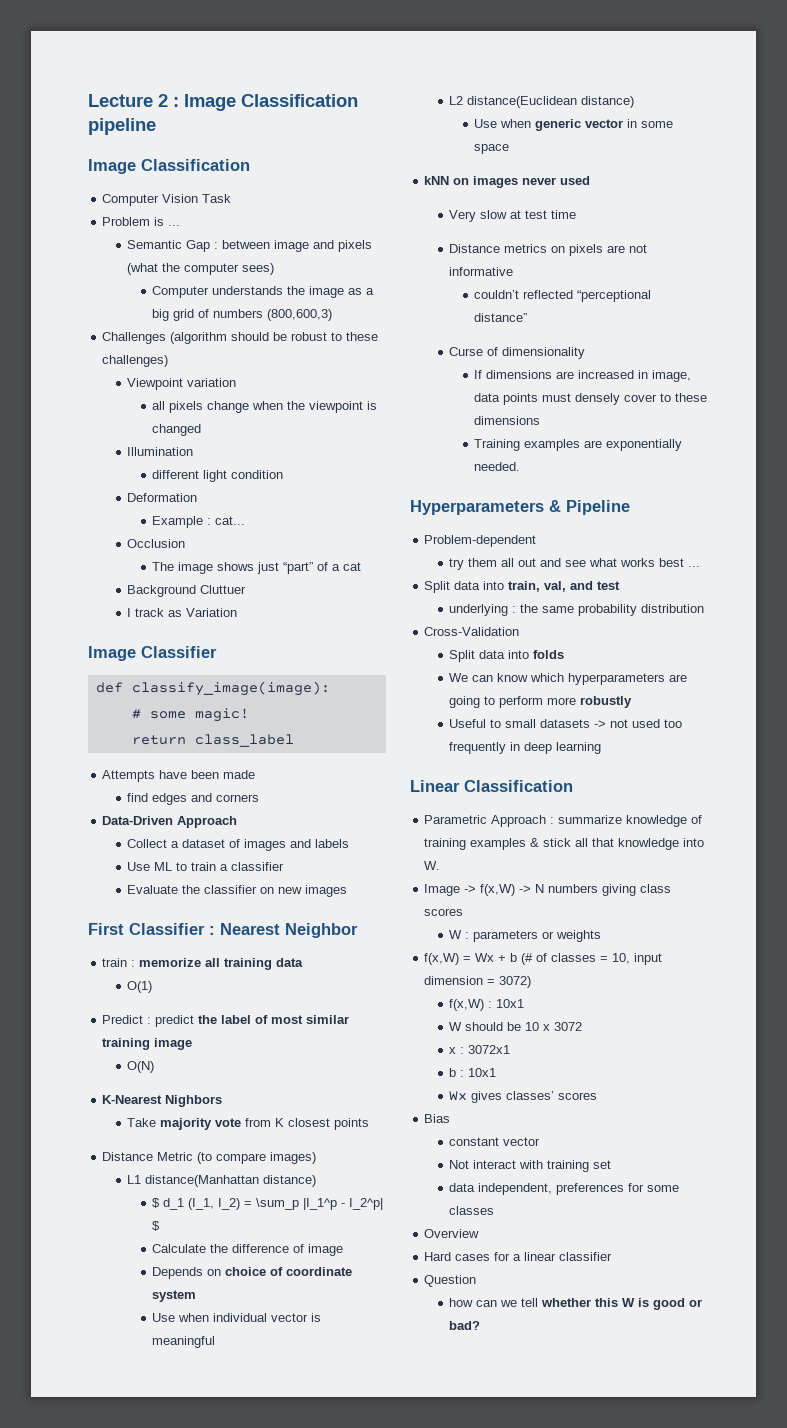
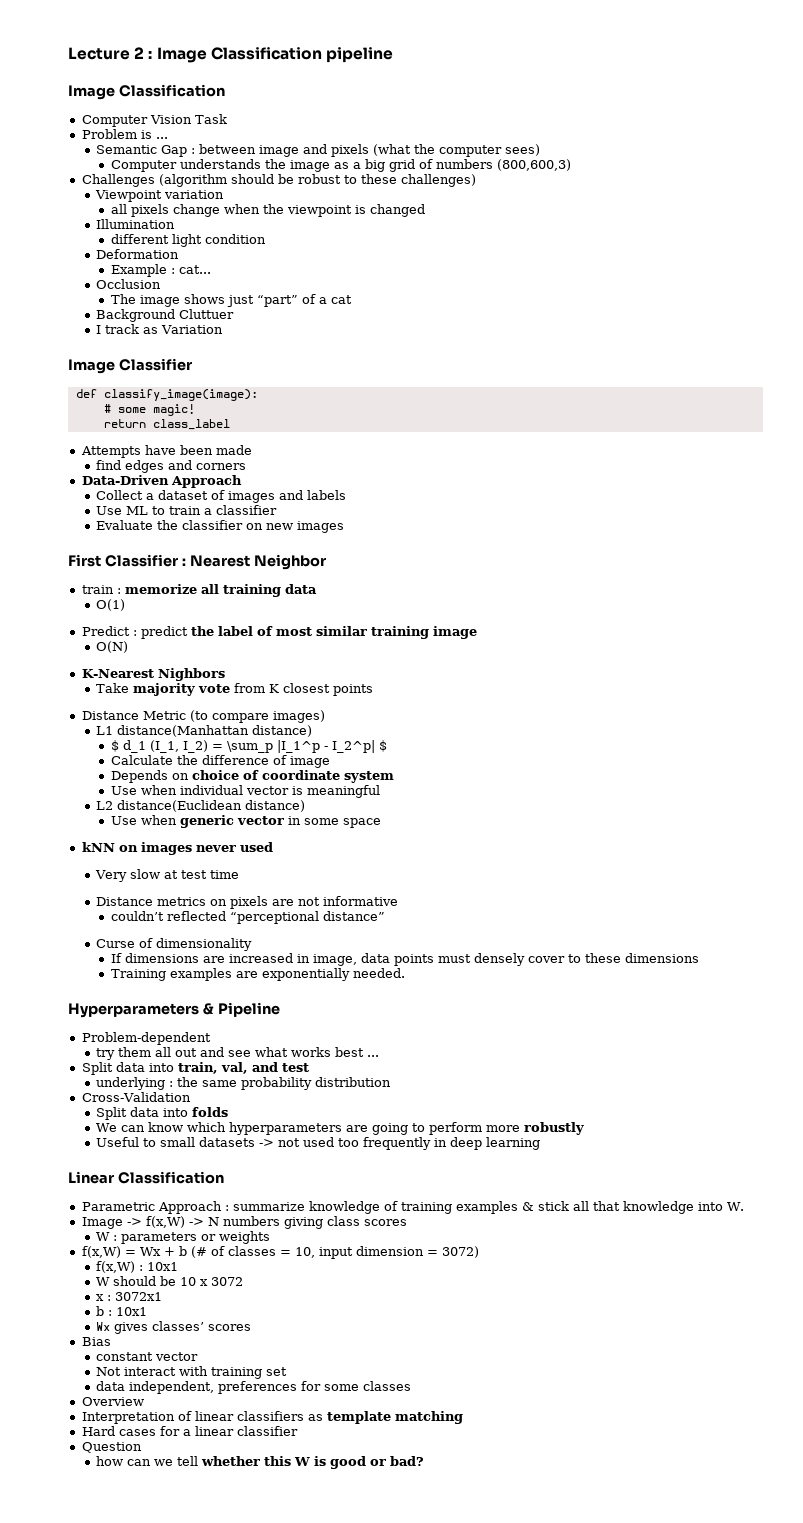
(480, 1233) none -> [81,1411,463,1424] // Interpretation of linear classifiers as template matching

